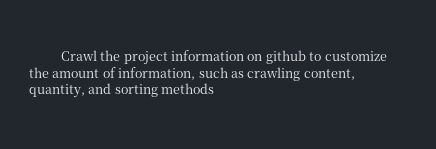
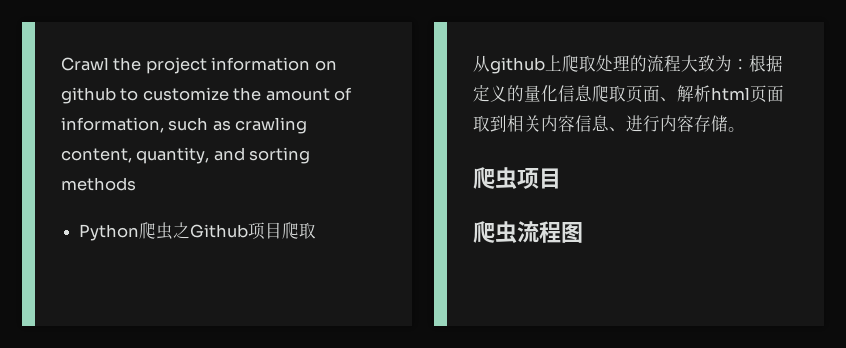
(215, 88) none -> [79,222,317,241] [473,55,783,74] [473,85,784,103] [473,115,745,132] [473,167,561,189] [473,221,583,243] // Python爬虫之Github项目爬取 // 从github上爬取处理的流程大致为：根据定义的量化信息爬取页面、解析html页面取到相关内容信息、进行内容存储。 // 爬虫项目 // 爬虫流程图

